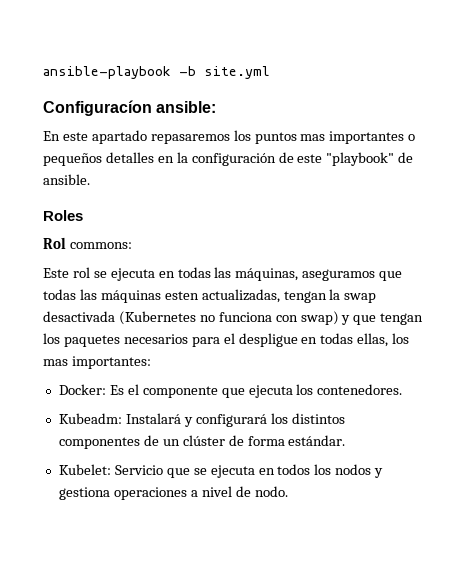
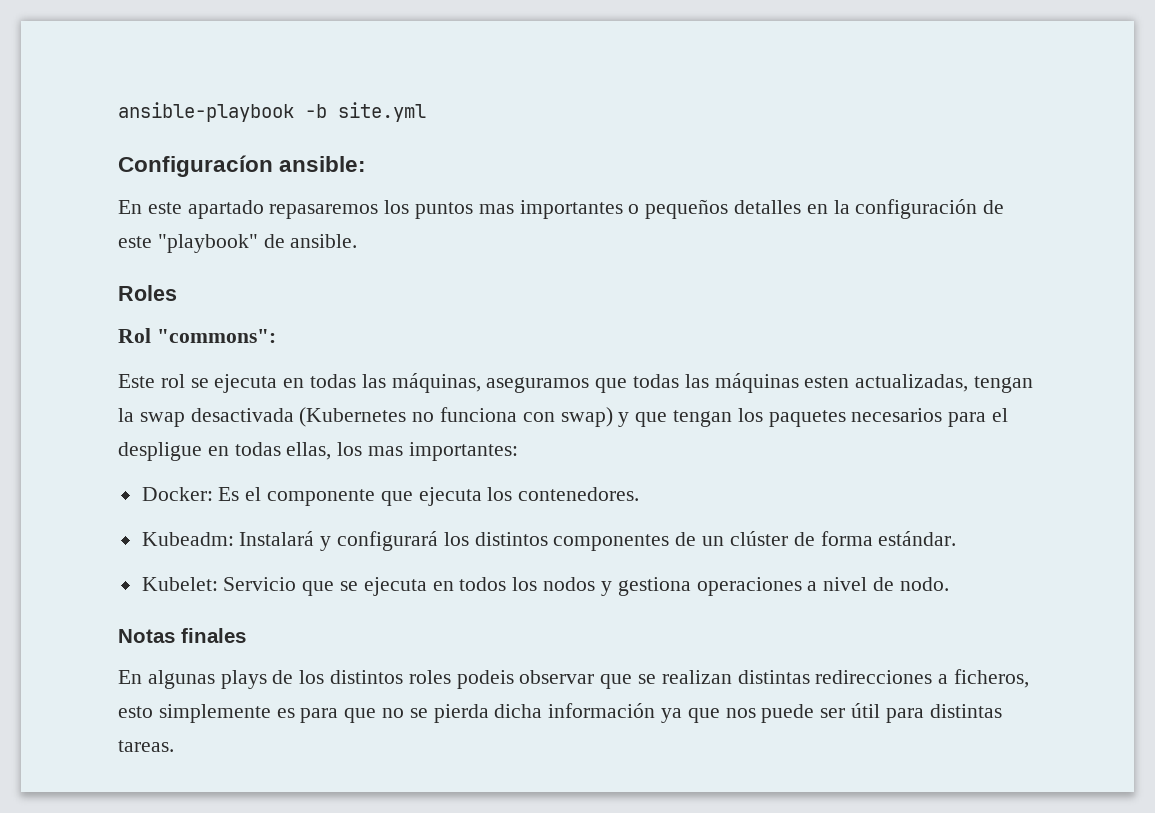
[69,242,132,249] commons: -> [156,329,276,343] "commons":
(288, 491) none -> [118,628,246,643] [118,669,1030,689] [118,703,1002,723] [118,740,174,752] // Notas finales // En algunas plays de los distintos roles podeis observar que se realizan distintas redirecciones a ficheros, esto simplemente es para que no se pierda dicha información ya que nos puede ser útil para distintas tareas.

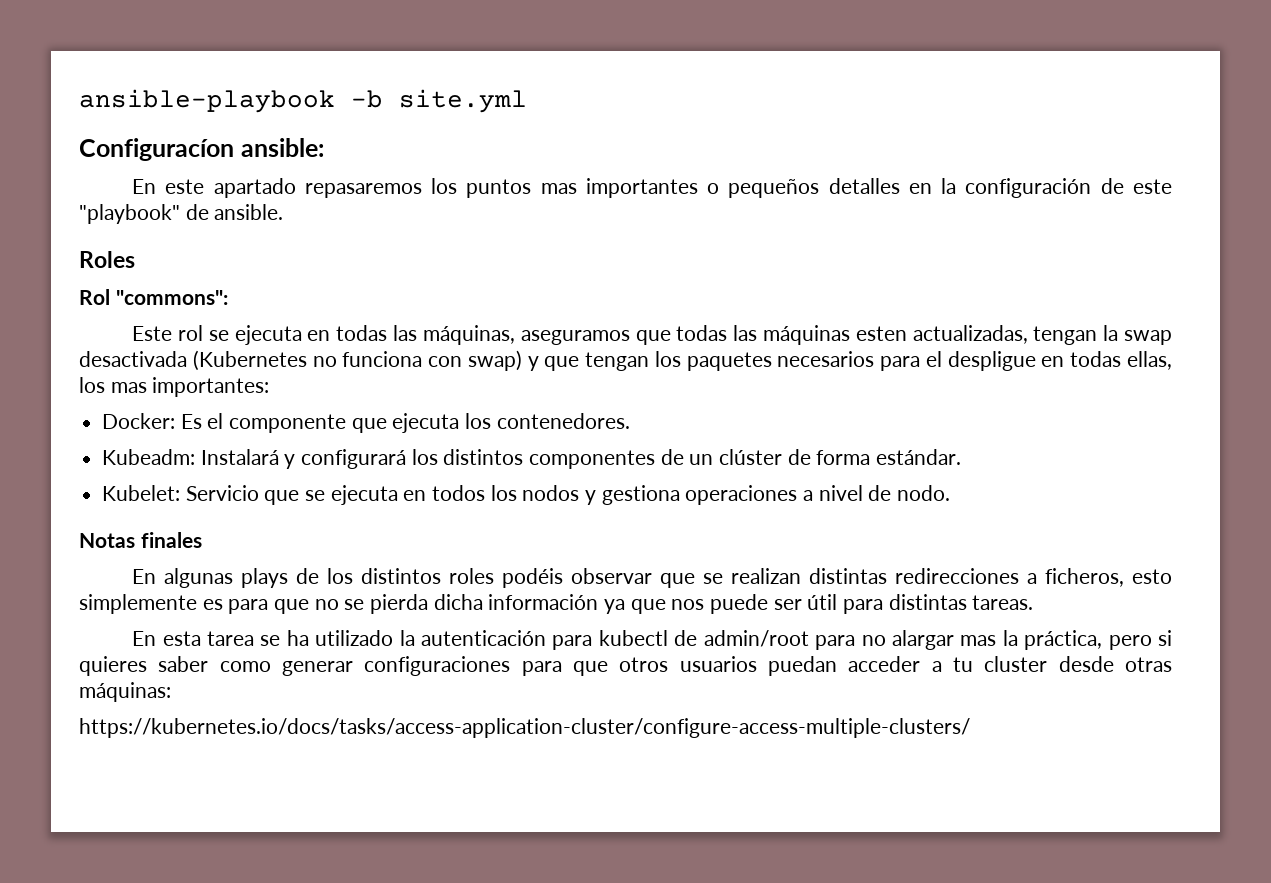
[456,670,514,689] podeis -> [502,568,564,588] podéis
(174, 746) none -> [132,630,1172,650] [79,656,1173,676] [79,682,171,702] [79,718,970,738] // En esta tarea se ha utilizado la autenticación para kubectl de admin/root para no alargar mas la práctica, pero si quieres saber como generar configuraciones para que otros usuarios puedan acceder a tu cluster desde otras máquinas: // https://kubernetes.io/docs/tasks/access-application-cluster/configure-access-multiple-clusters/

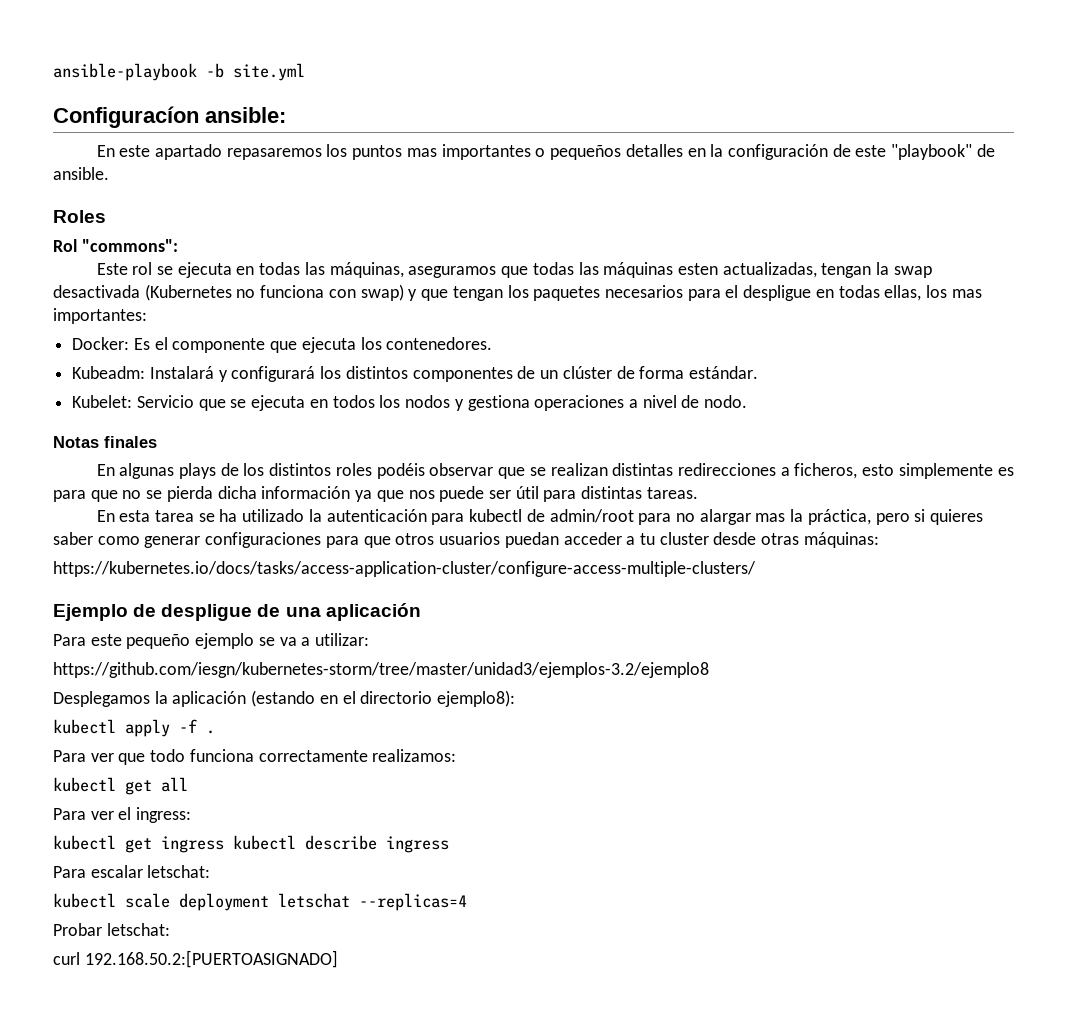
(970, 728) none -> [53,603,421,621] [53,633,370,649] [53,662,709,678] [53,690,516,707] [53,719,215,737] [53,749,457,765] [53,777,188,795] [53,807,192,823] [53,835,449,853] [53,865,211,878] [53,893,467,911] [53,923,170,936] [53,950,338,968] // Ejemplo de despligue de una aplicación // Para este pequeño ejemplo se va a utilizar: // https://github.com/iesgn/kubernetes-storm/tree/master/unidad3/ejemplos-3.2/ejemplo8 // Desplegamos la aplicación (estando en el directorio ejemplo8): // kubectl apply -f . // Para ver que todo funciona correctamente realizamos: // kubectl get all // Para ver el ingress: // kubectl get ingress kubectl describe ingress // Para escalar letschat: // kubectl scale deployment letschat --replicas=4 // Probar letschat: // curl 192.168.50.2:[PUERTOASIGNADO]

